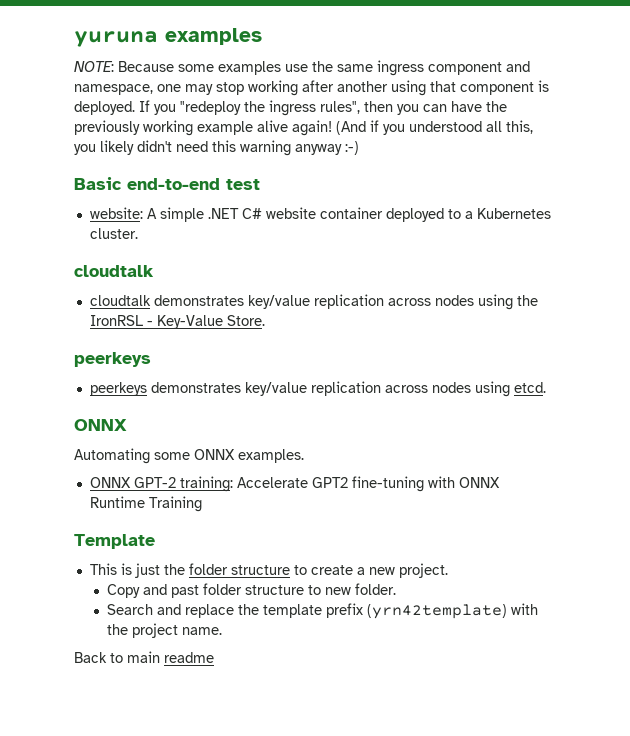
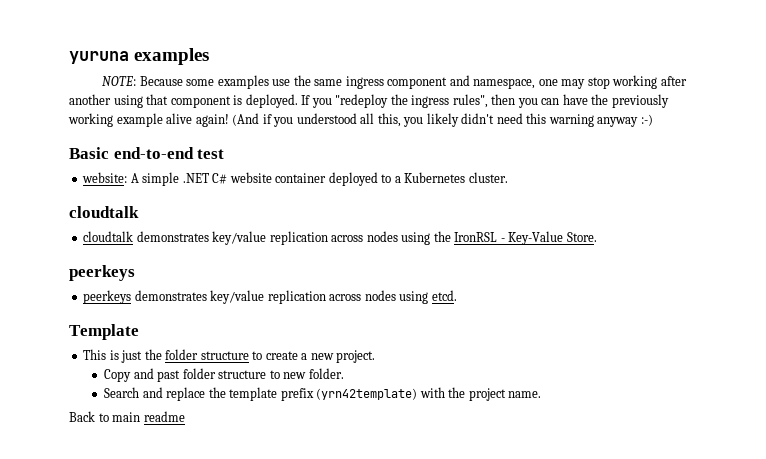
[74,419,127,431] [74,448,304,464] [89,476,500,492] [89,496,202,512] // ONNX // Automating some ONNX examples. // ONNX GPT-2 training: Accelerate GPT2 fine-tuning with ONNX Runtime Training -> (457, 295) none

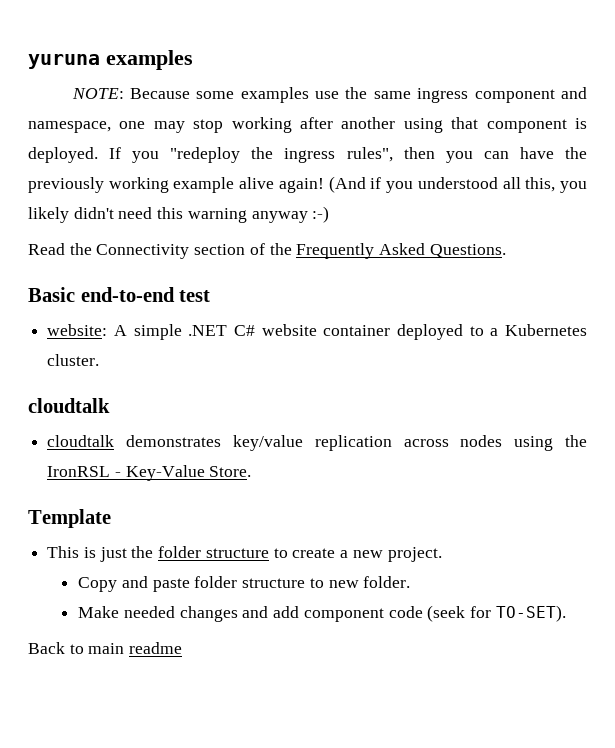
(653, 120) none -> [28,243,506,259] // Read the Connectivity section of the Frequently Asked Questions.
[69,265,135,281] [83,290,457,304] // peerkeys // peerkeys demonstrates key/value replication across nodes using etcd. -> (252, 471) none
[157,370,181,382] past -> [152,578,190,592] paste
[104,387,542,401] Search and replace the template prefix (yrn42template) with the project name. -> [78,605,566,622] Make needed changes and add component code (seek for TO-SET).

